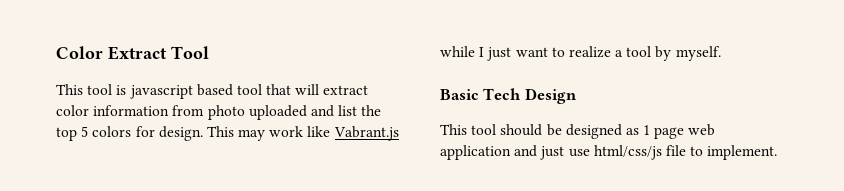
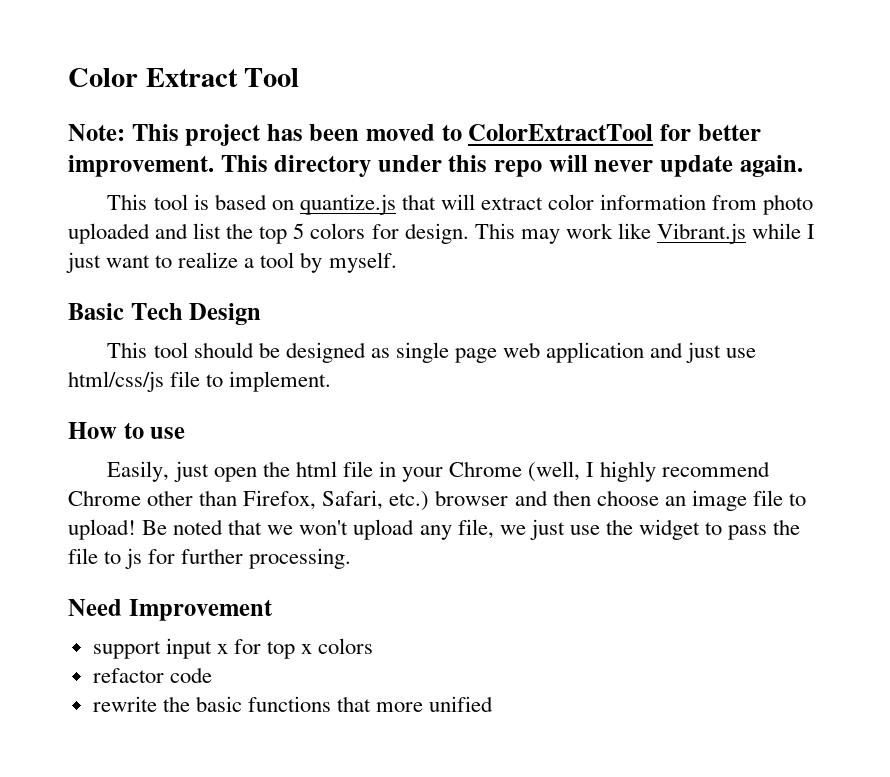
(209, 52) none -> [68,124,761,146] [68,155,803,177] // Note: This project has been moved to ColorExtractTool for better improvement. This directory under this repo will never update again.
[129,84,262,99] javascript based tool -> [214,194,396,215] based on quantize.js
[333,126,399,141] Vabrant.js -> [656,223,746,244] Vibrant.js
[643,125,651,135] 1 -> [395,342,449,363] single
(778, 152) none -> [68,422,186,439] [107,461,771,482] [68,490,806,511] [68,519,801,540] [68,548,352,569] [68,599,273,621] [92,638,374,659] [92,667,212,683] [92,696,494,712] // How to use // Easily, just open the html file in your Chrome (well, I highly recommend Chrome other than Firefox, Safari, etc.) browser and then choose an image file to upload! Be noted that we won't upload any file, we just use the widget to pass the file to js for further processing. // Need Improvement // support input x for top x colors // refactor code // rewrite the basic functions that more unified

